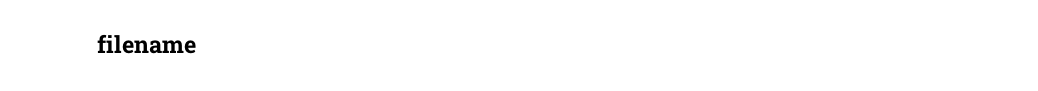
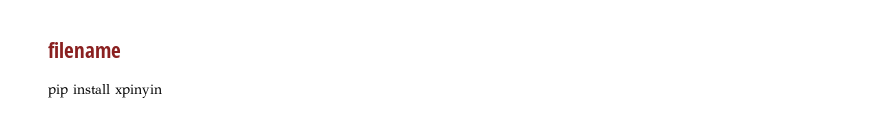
(196, 44) none -> [48,84,162,98] // pip install xpinyin

